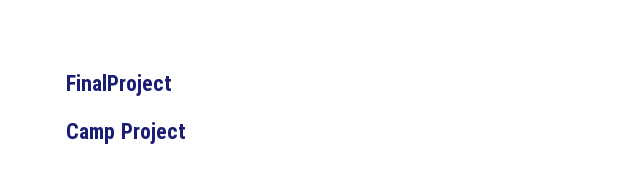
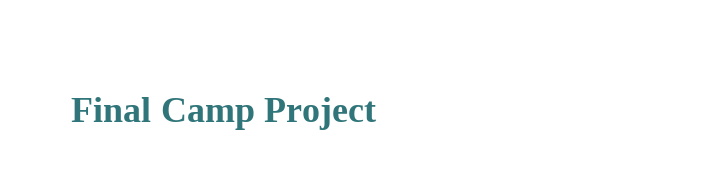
[66,74,172,96] FinalProject // -> [71,97,151,122] Final

